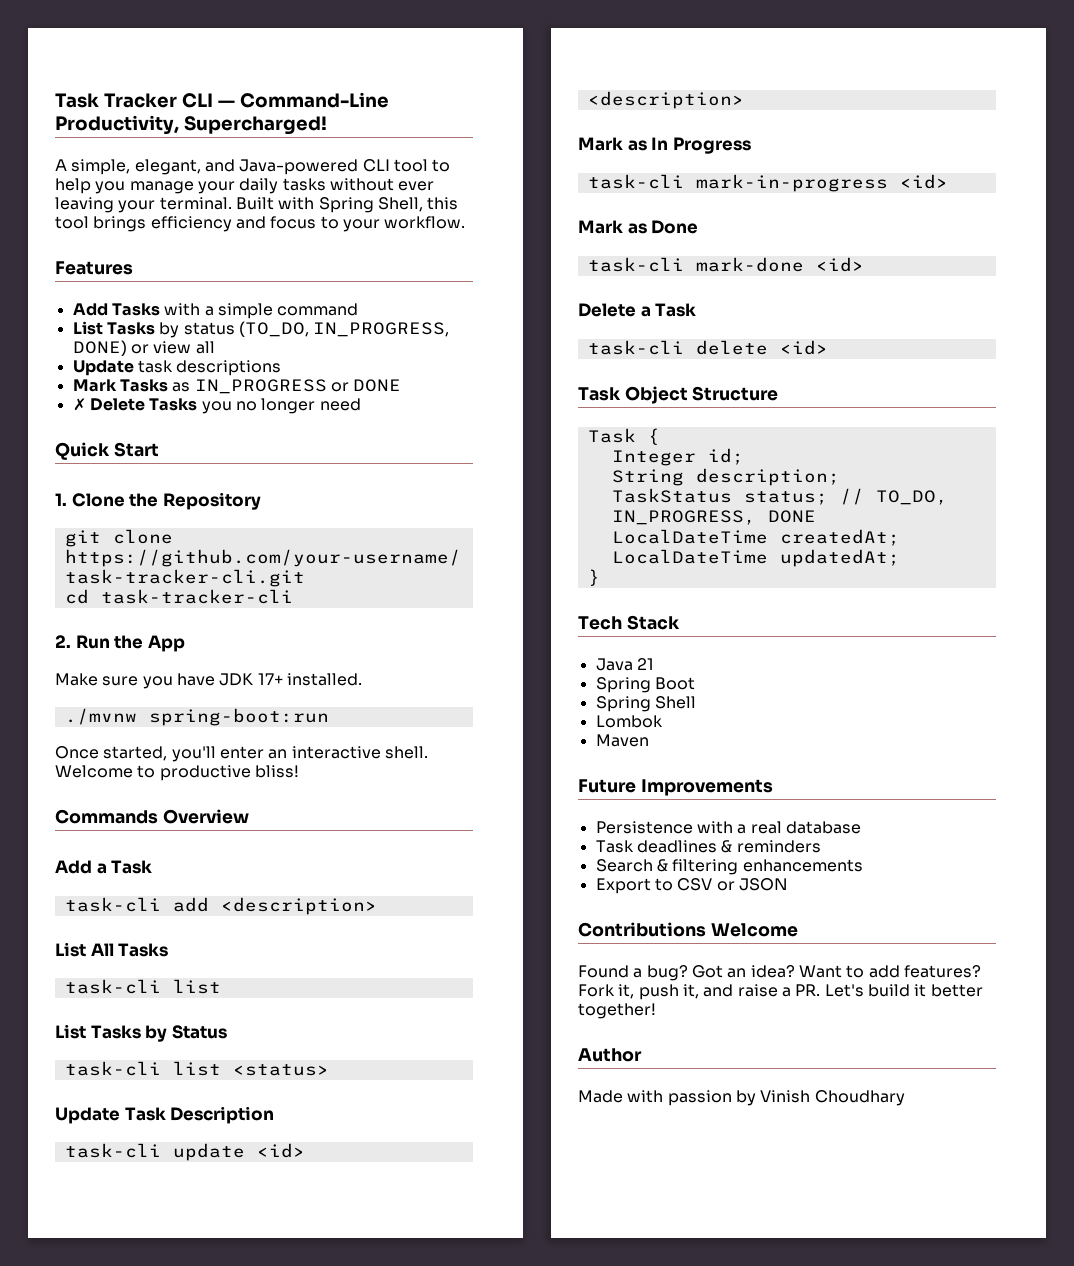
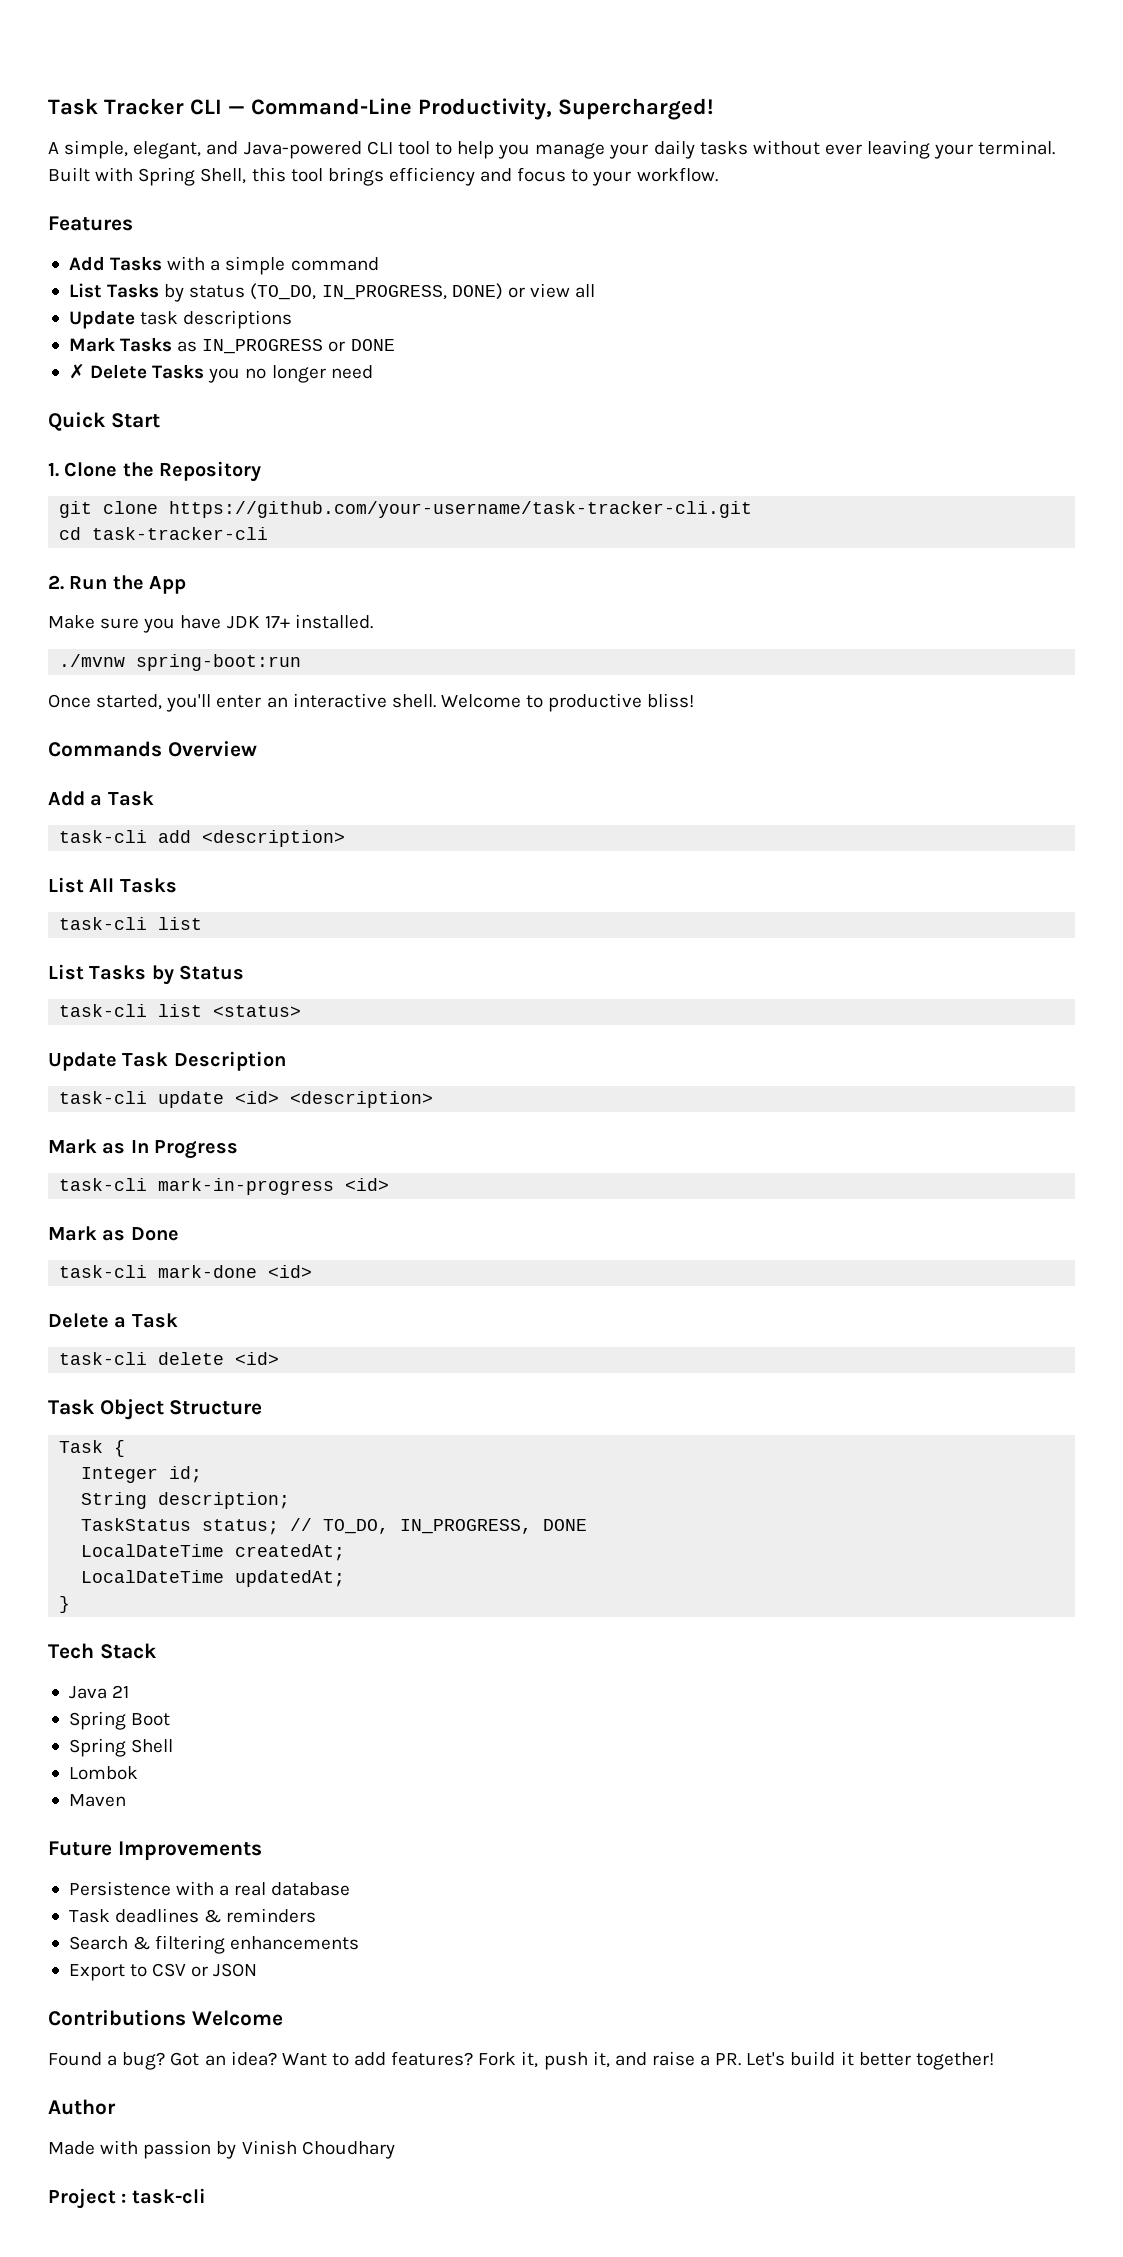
(905, 1098) none -> [48,2188,206,2209] // Project : task-cli

